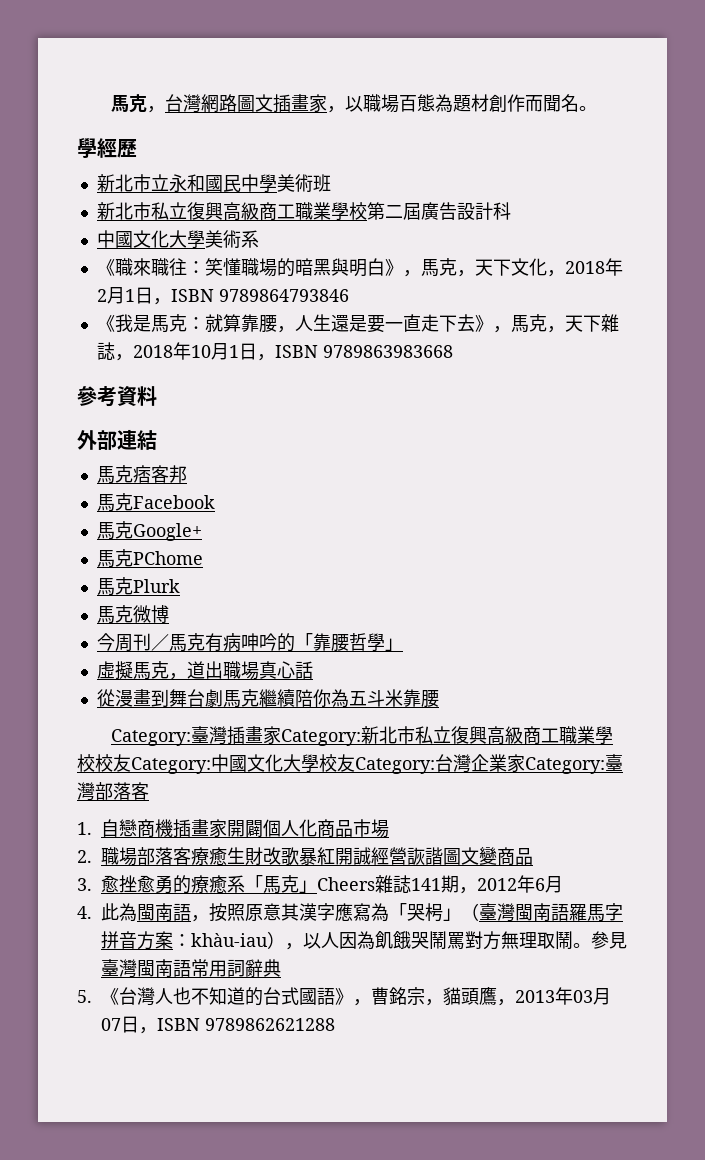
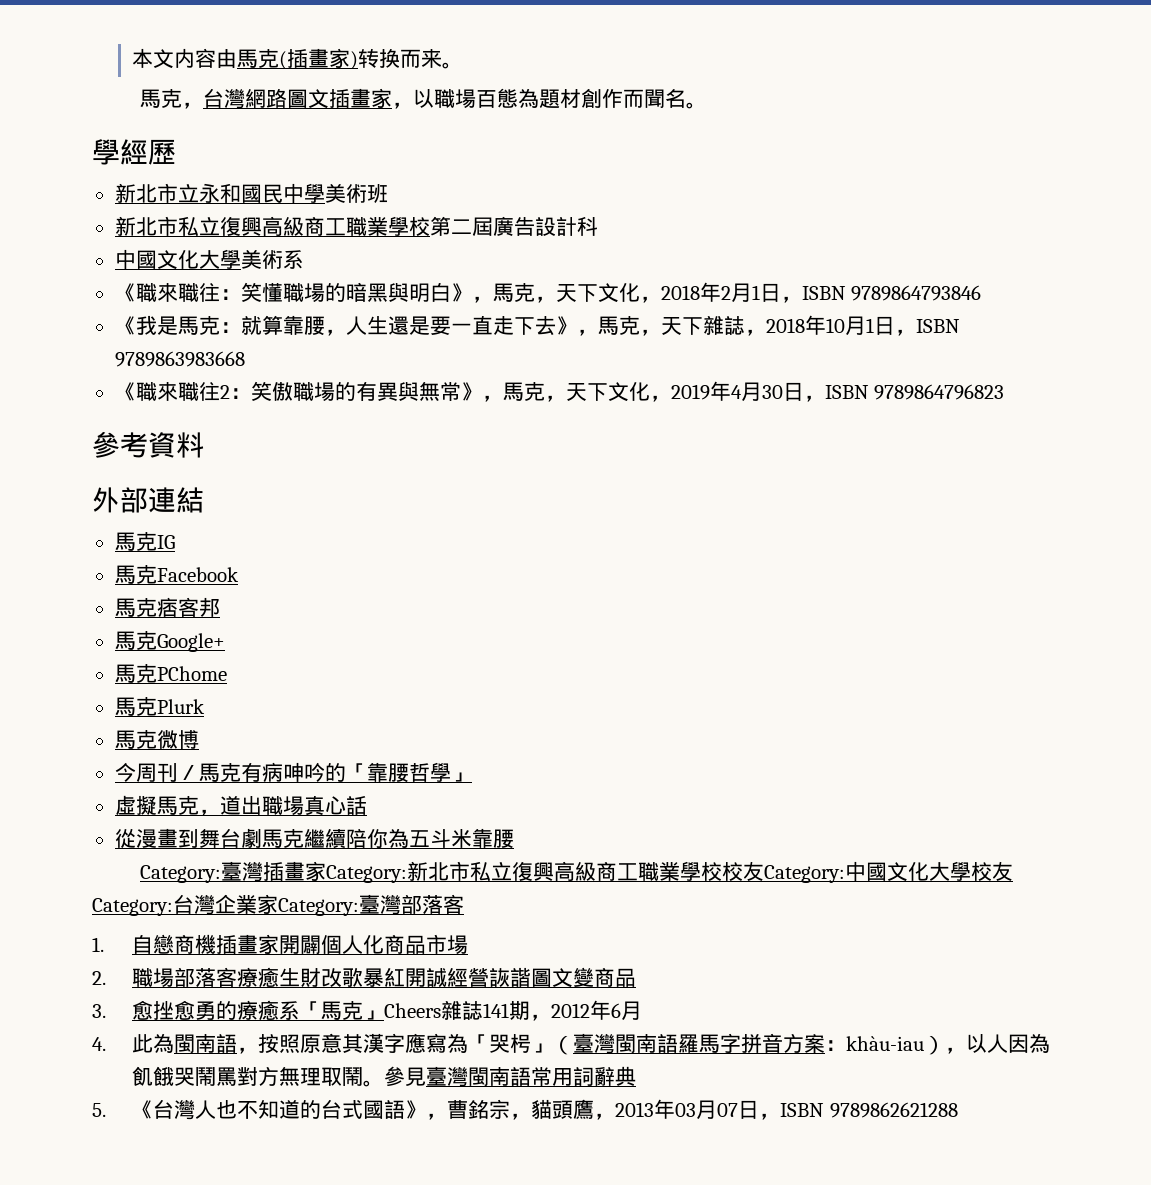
(111, 103) none -> [132,48,464,70] 本文内容由馬克(插畫家)转换而来。 //
(453, 351) none -> [114,381,1005,402] // 《職來職往2：笑傲職場的有異與無常》，馬克，天下文化，2019年4月30日，ISBN 9789864796823
[132,465,187,483] 痞客邦 -> [156,535,175,549] IG
(215, 502) none -> [114,597,220,617] // 馬克痞客邦

